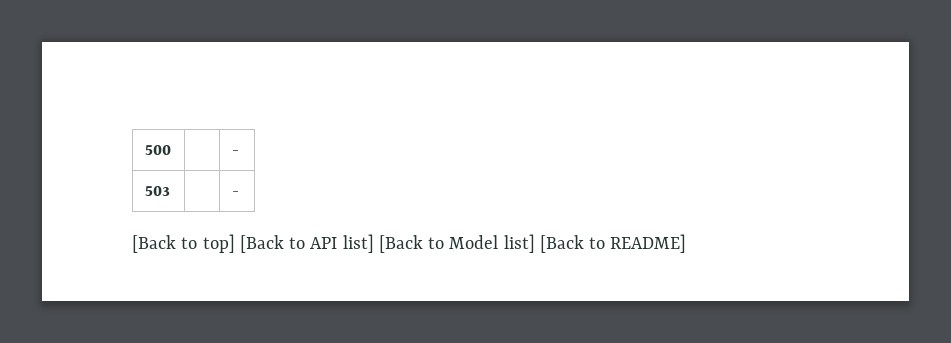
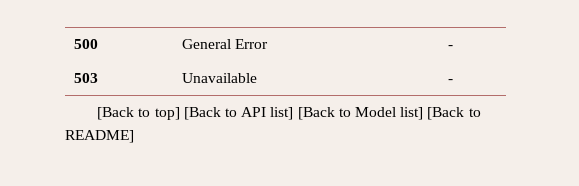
(171, 150) none -> [182,39,269,49] General Error
(170, 191) none -> [182,73,258,83] Unavailable

